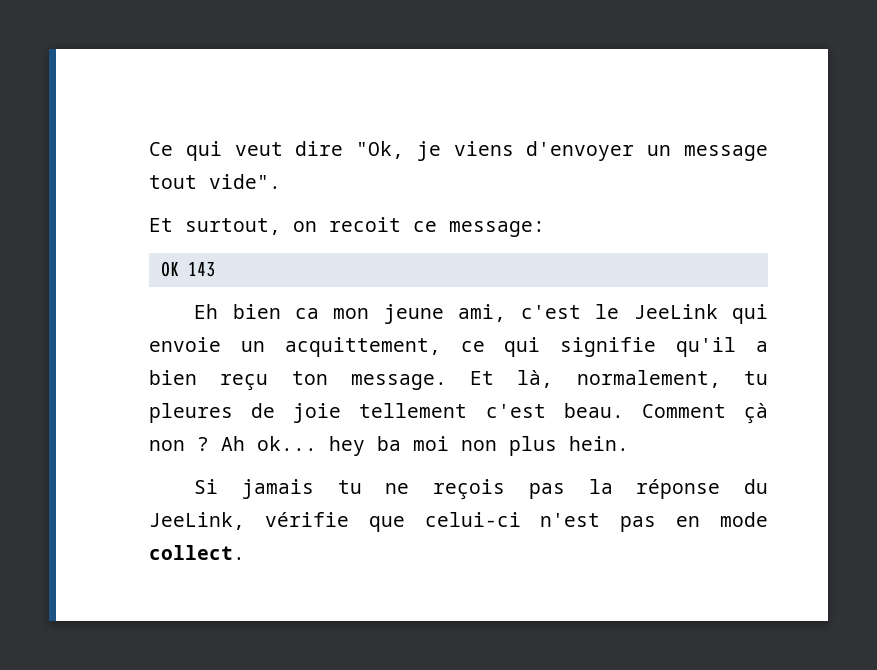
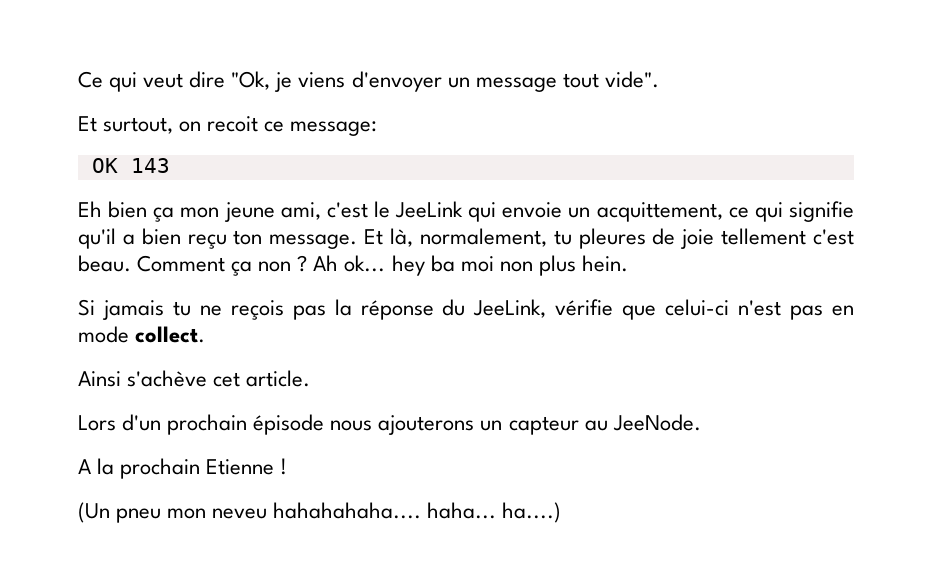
[294,308,319,319] ca -> [153,207,175,222] ça
[744,403,768,424] çà -> [231,261,253,276] ça
(245, 552) none -> [78,370,311,387] [78,414,701,435] [78,458,288,479] [78,502,562,523] // Ainsi s'achève cet article. // Lors d'un prochain épisode nous ajouterons un capteur au JeeNode. // A la prochain Etienne ! // (Un pneu mon neveu hahahahaha.... haha... ha....)

